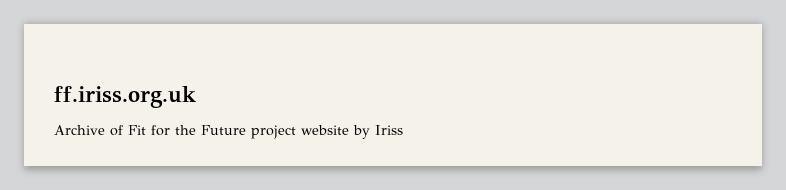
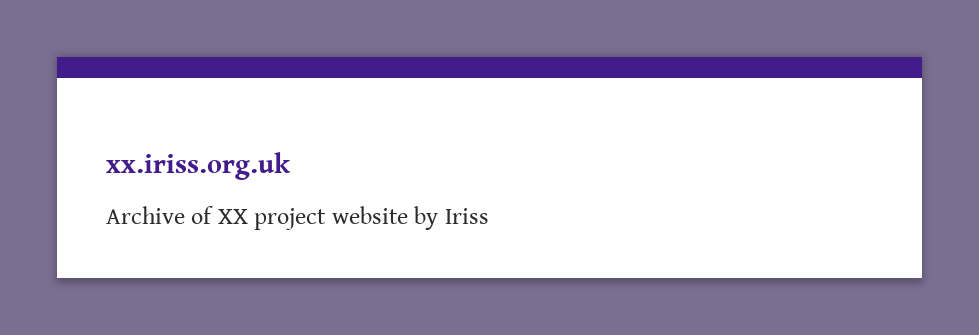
[54,86,196,108] ff.iriss.org.uk -> [106,152,291,180] xx.iriss.org.uk
[128,125,246,136] Fit for the Future -> [217,209,248,224] XX

